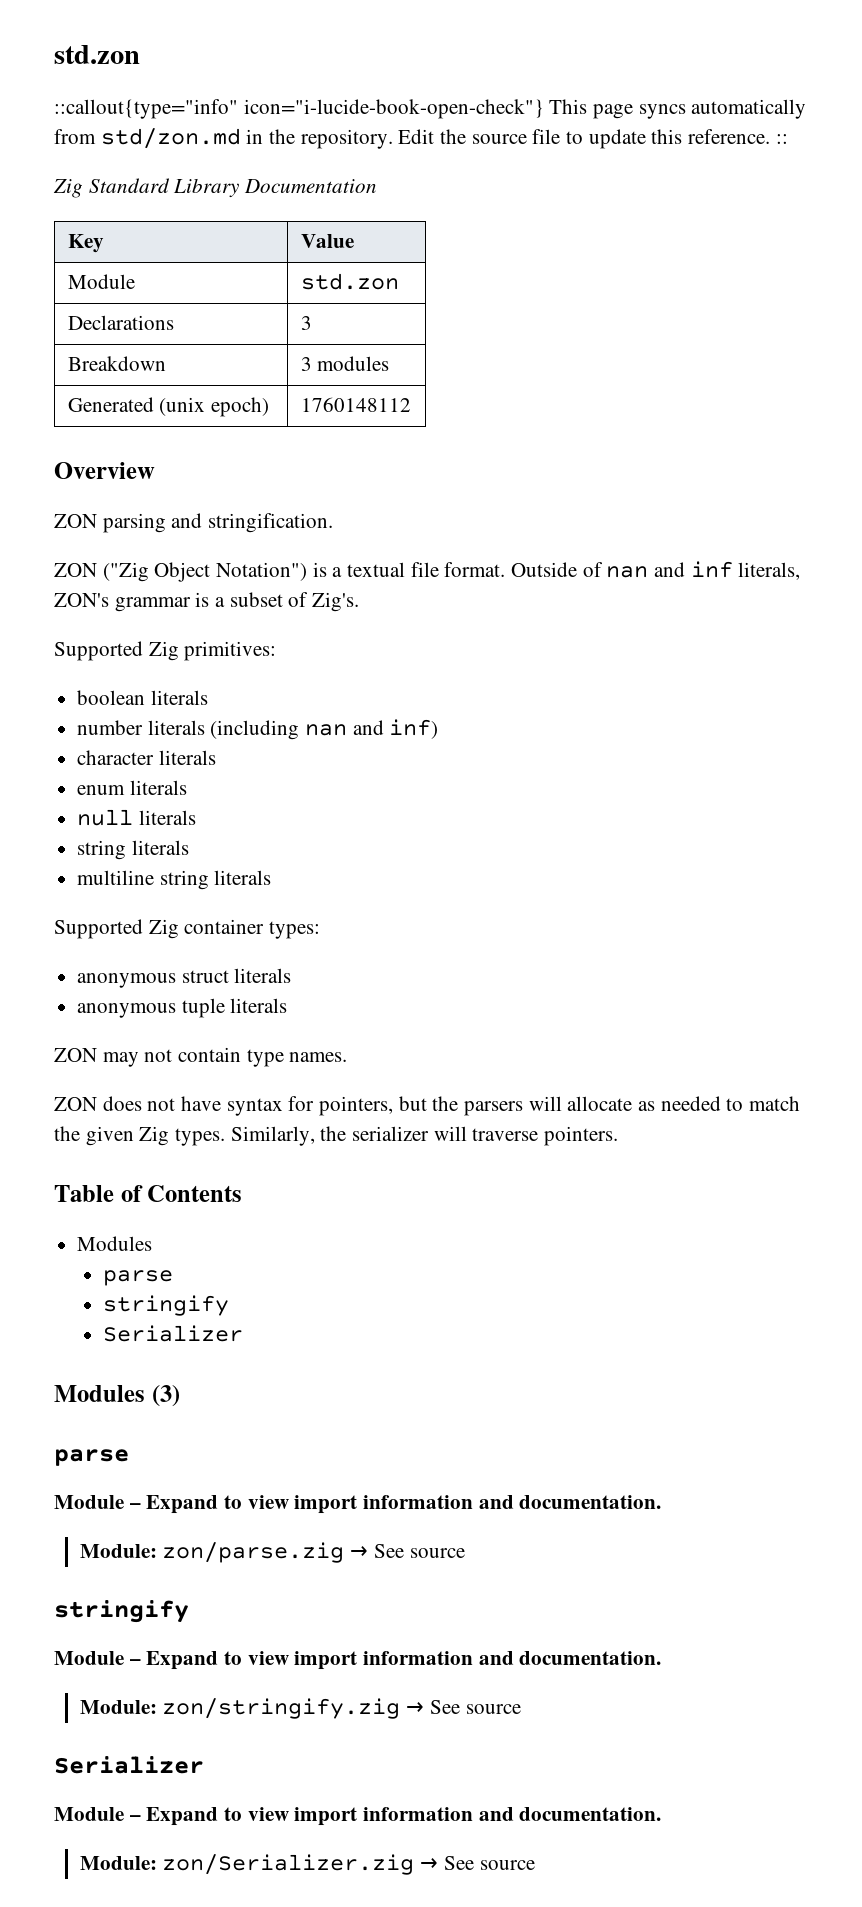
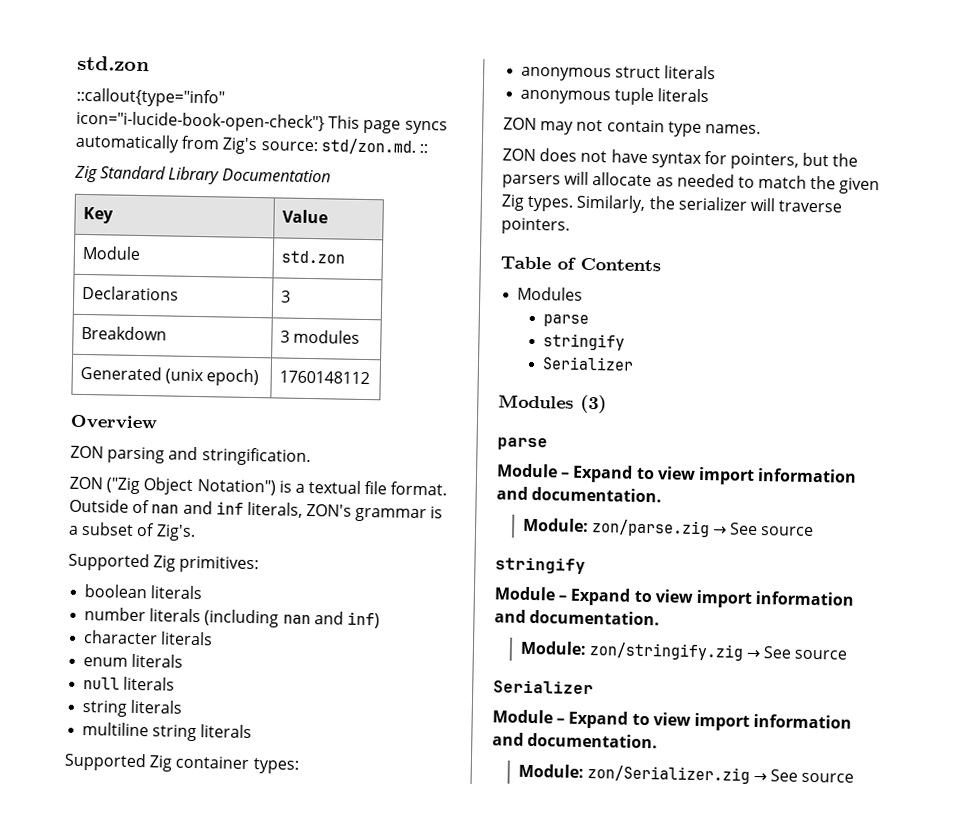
[100,128,771,149] std/zon.md in the repository. Edit the source file to update this reference. -> [222,137,416,155] Zig's source: std/zon.md.

